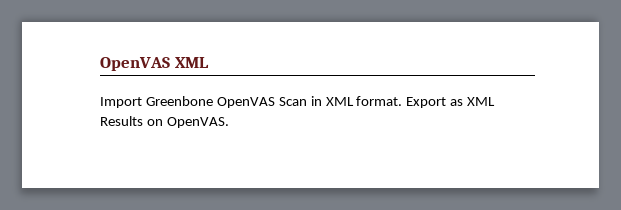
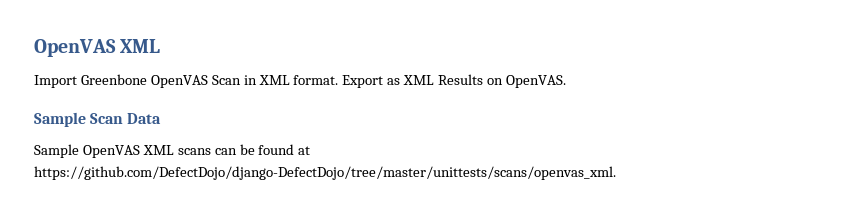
(229, 122) none -> [34,112,162,127] [34,144,311,158] [34,166,616,180] // Sample Scan Data // Sample OpenVAS XML scans can be found at https://github.com/DefectDojo/django-DefectDojo/tree/master/unittests/scans/openvas_xml.

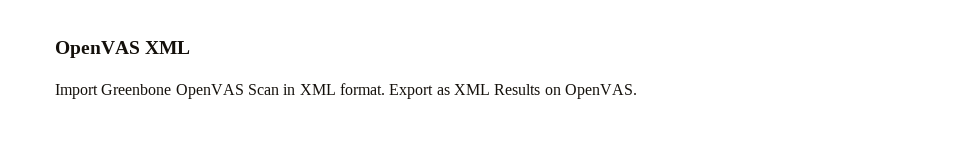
[34,112,162,127] [34,144,311,158] [34,166,616,180] // Sample Scan Data // Sample OpenVAS XML scans can be found at https://github.com/DefectDojo/django-DefectDojo/tree/master/unittests/scans/openvas_xml. -> (637, 91) none

